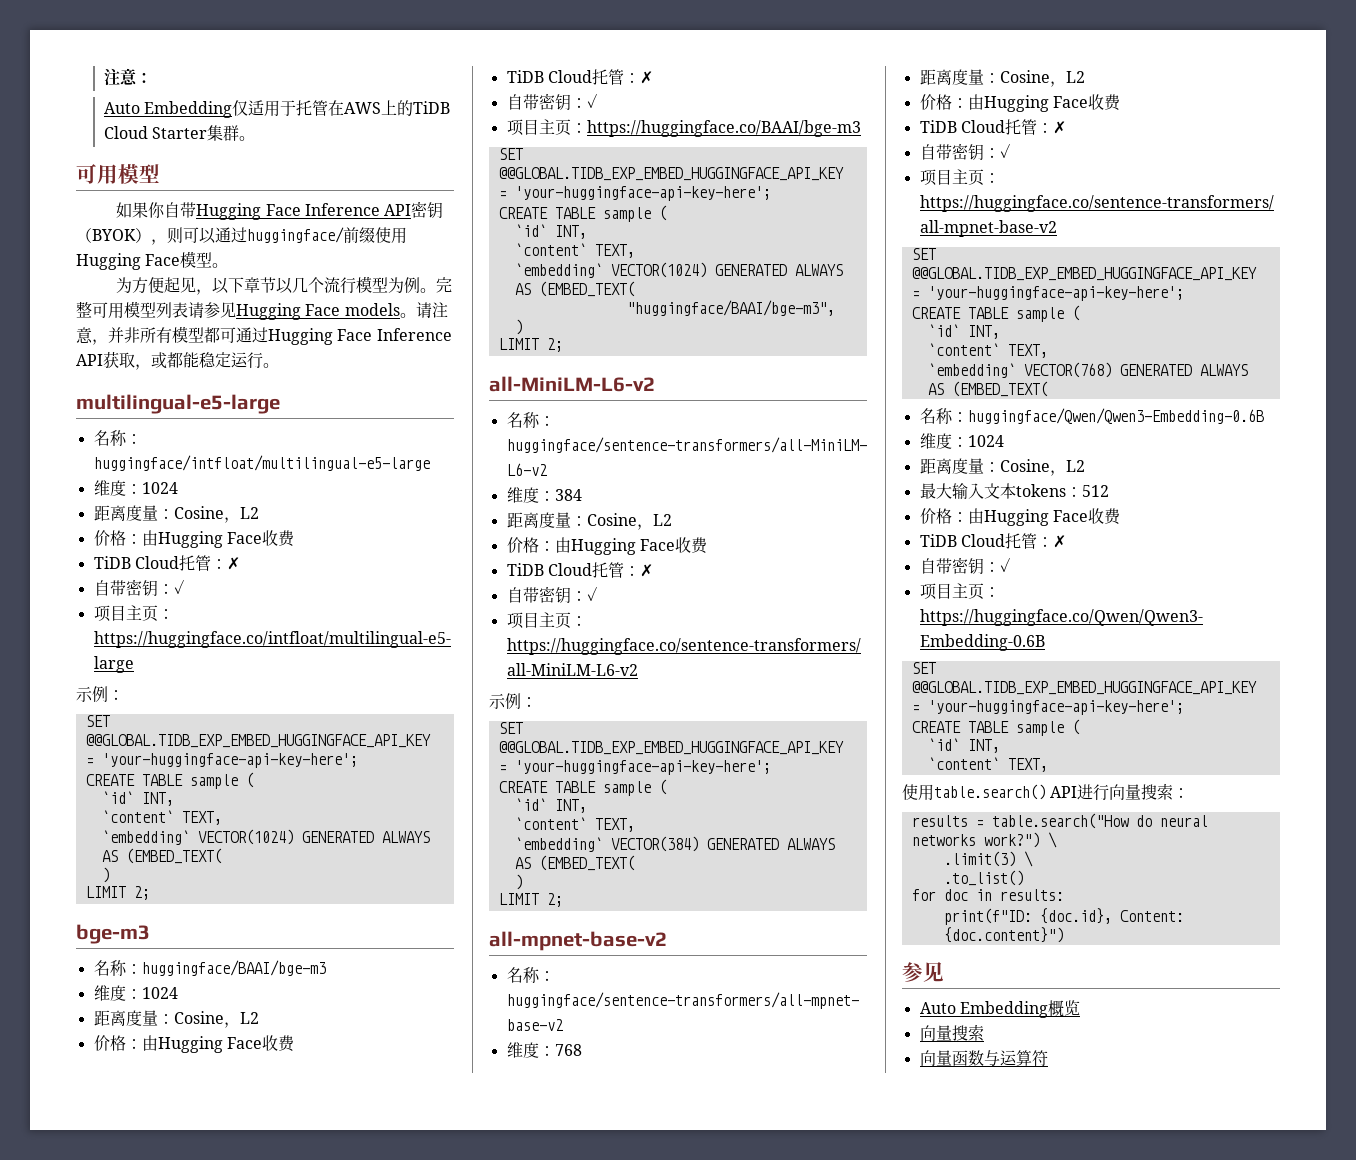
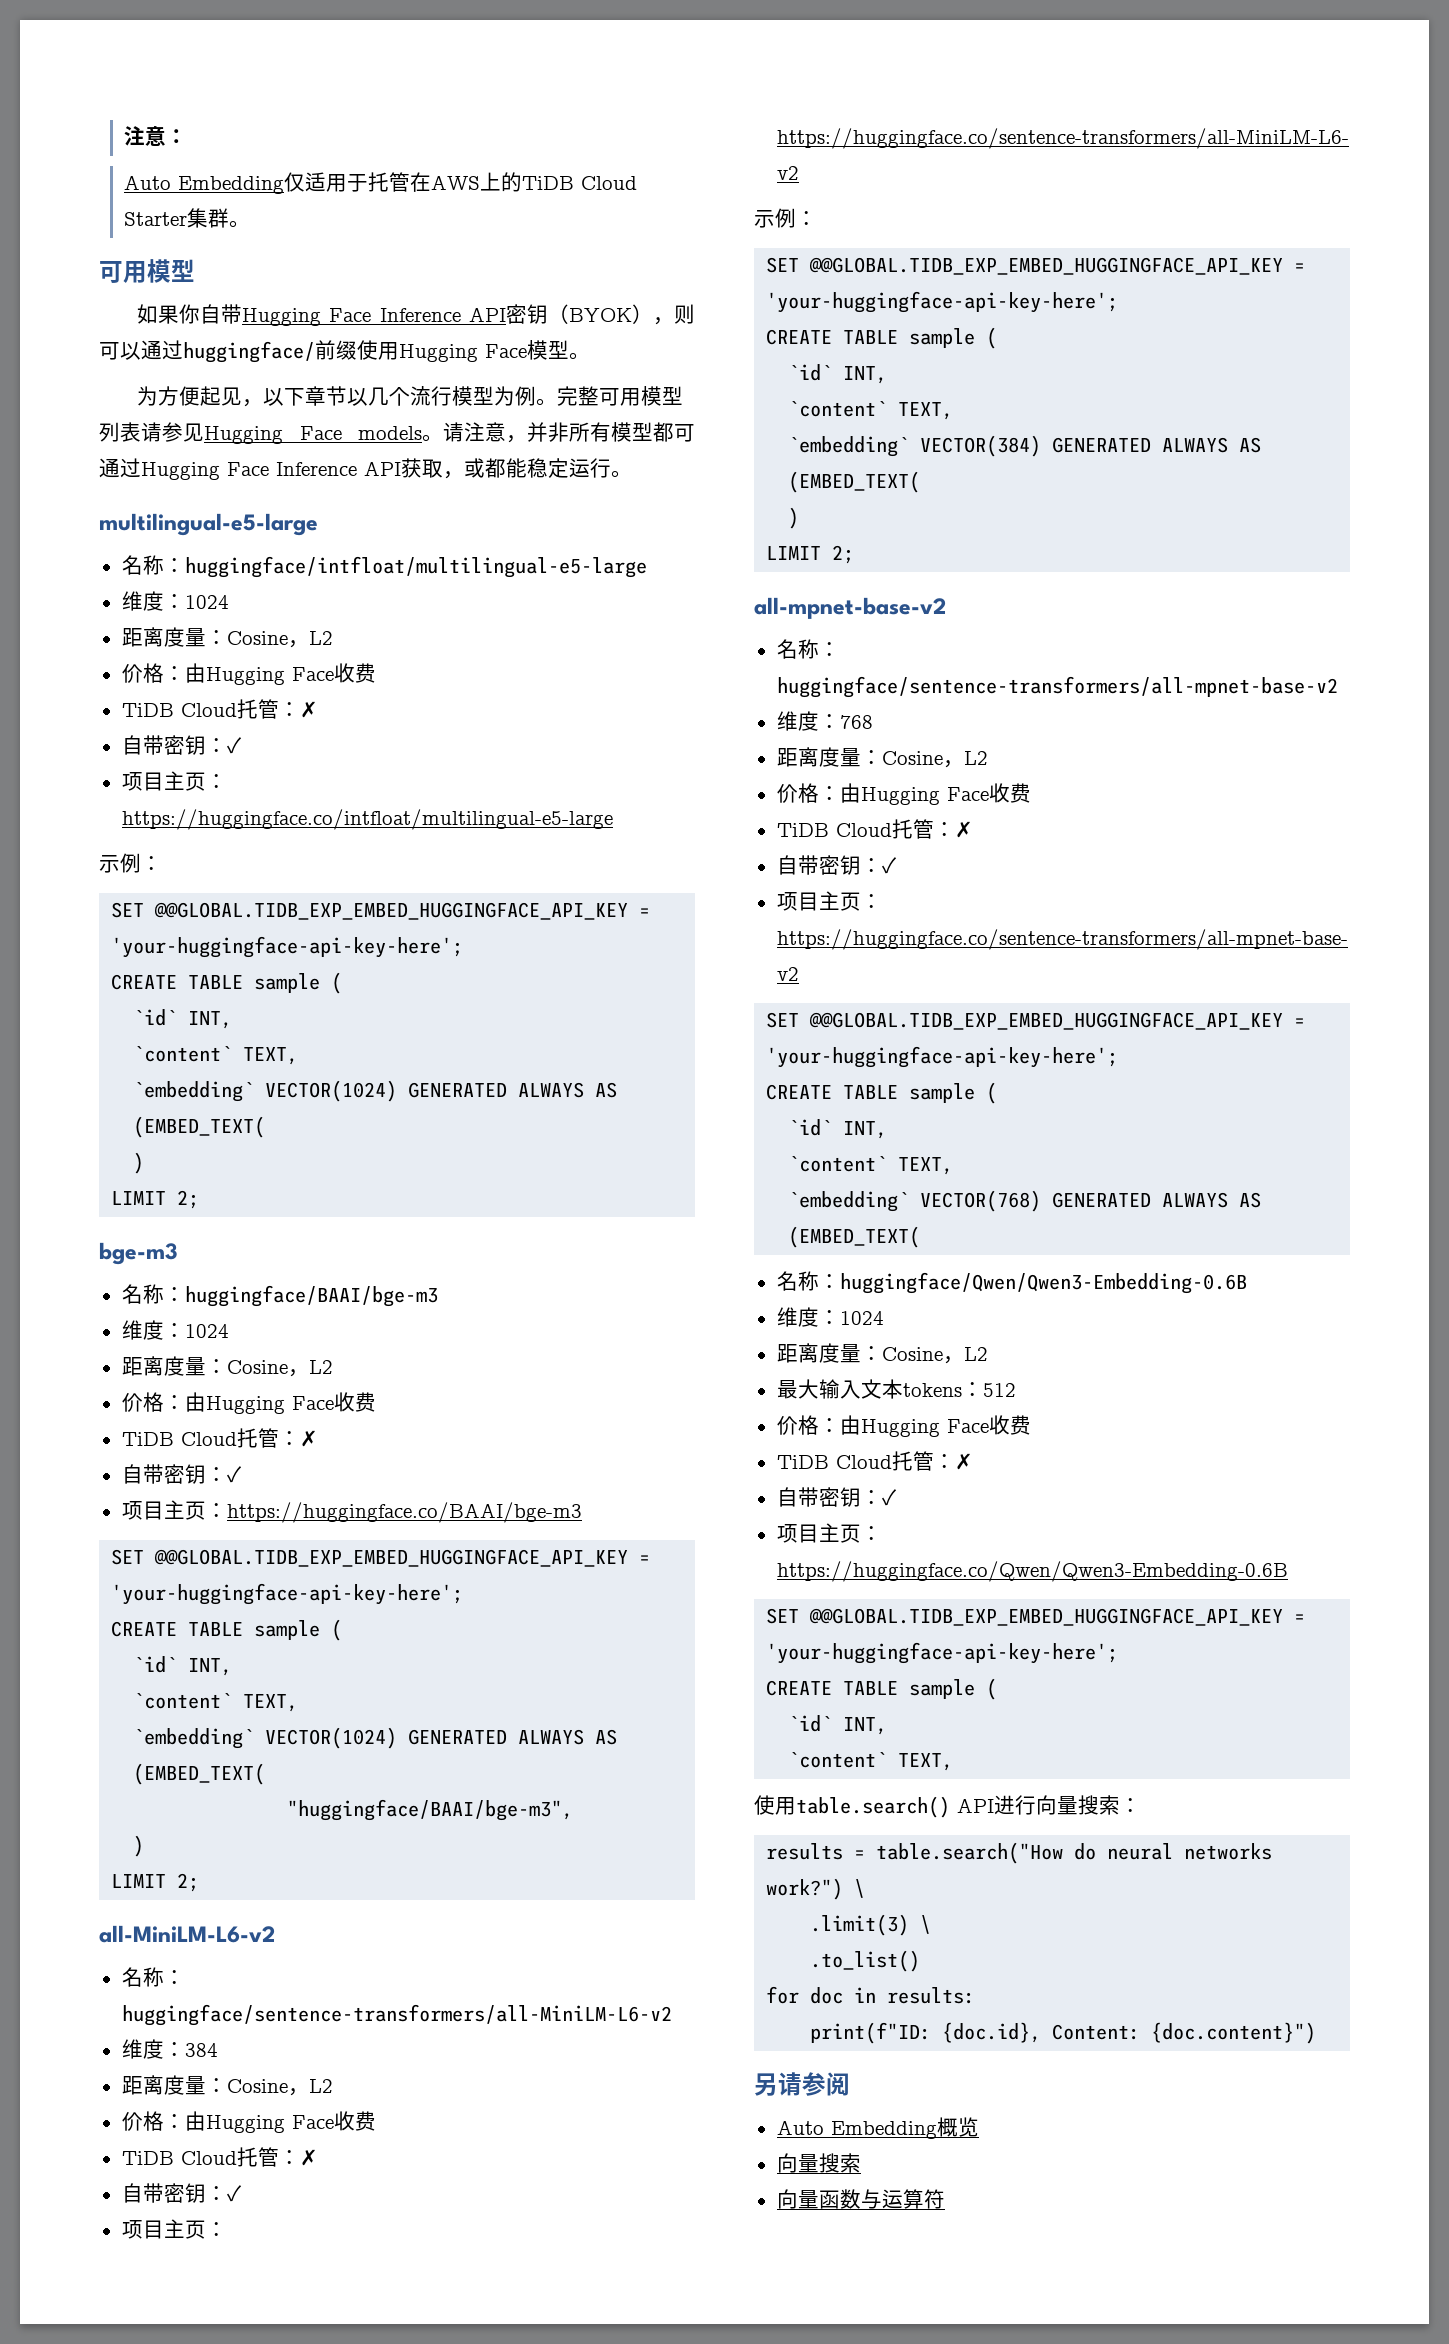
[902,962,944,982] 参见 -> [754,2072,850,2096] 另请参阅

